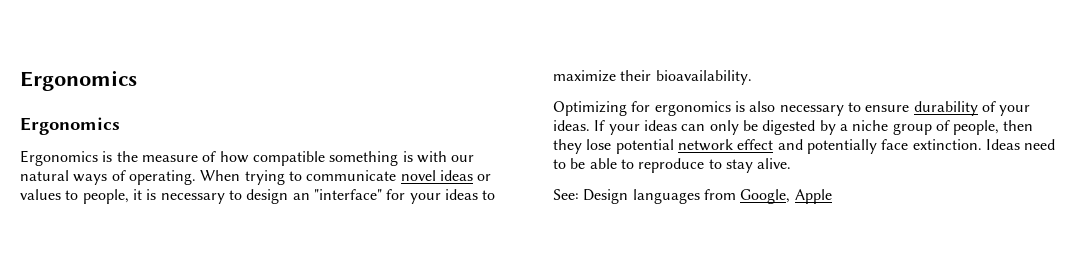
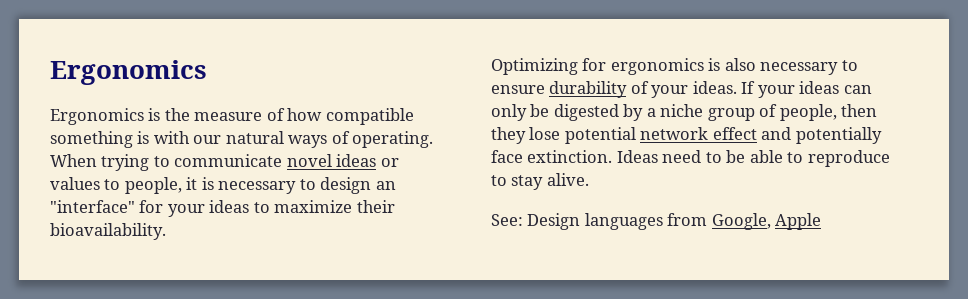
[20,70,137,91] [20,117,120,135] [20,150,98,166] Ergonomics // Ergonomics // Ergonomics -> [50,60,207,85] [50,108,144,125] Ergonomics // Ergonomics

